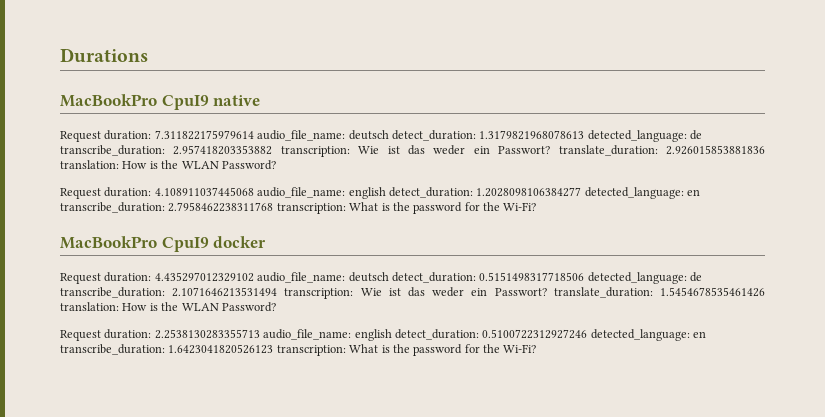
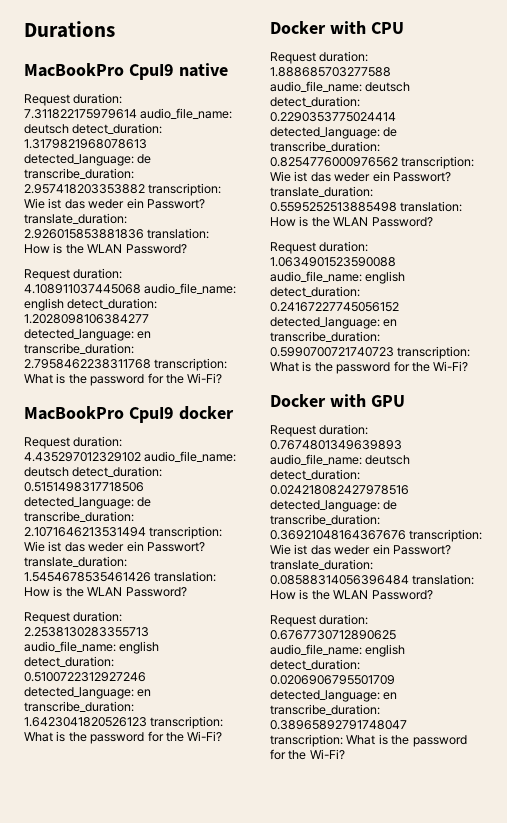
(537, 348) none -> [270,21,404,34] [270,51,369,64] [270,67,391,77] [270,81,411,92] [270,96,360,107] [270,112,396,122] [270,127,398,139] [270,141,380,152] [270,156,475,169] [270,171,451,182] [270,186,373,197] [270,201,463,212] [270,216,433,227] [270,241,369,254] [270,257,396,267] [270,271,406,284] [270,286,360,297] [270,302,399,312] [270,317,398,329] [270,331,380,342] [270,346,471,359] [270,361,469,374] [270,394,405,407] [270,424,369,437] [270,440,402,450] [270,454,411,465] [270,469,360,480] [270,485,409,495] [270,500,398,512] [270,514,380,525] [270,529,483,542] [270,544,451,555] [270,559,373,570] [270,574,475,585] [270,589,433,600] [270,614,369,627] [270,630,396,640] [270,644,406,657] [270,659,360,670] [270,675,395,685] [270,690,398,702] [270,704,380,715] [270,720,407,730] [270,734,467,747] [270,749,345,760] // Docker with CPU // Request duration: 1.888685703277588 audio_file_name: deutsch detect_duration: 0.2290353775024414 detected_language: de transcribe_duration: 0.8254776000976562 transcription: Wie ist das weder ein Passwort? translate_duration: 0.5595252513885498 translation: How is the WLAN Password? // Request duration: 1.0634901523590088 audio_file_name: english detect_duration: 0.24167227745056152 detected_language: en transcribe_duration: 0.5990700721740723 transcription: What is the password for the Wi-Fi? // Docker with GPU // Request duration: 0.7674801349639893 audio_file_name: deutsch detect_duration: 0.024218082427978516 detected_language: de transcribe_duration: 0.36921048164367676 transcription: Wie ist das weder ein Passwort? translate_duration: 0.08588314056396484 translation: How is the WLAN Password? // Request duration: 0.6767730712890625 audio_file_name: english detect_duration: 0.0206906795501709 detected_language: en transcribe_duration: 0.38965892791748047 transcription: What is the password for the Wi-Fi?

